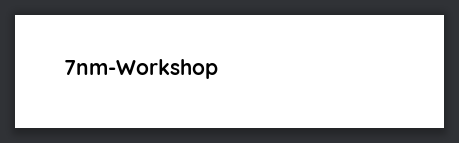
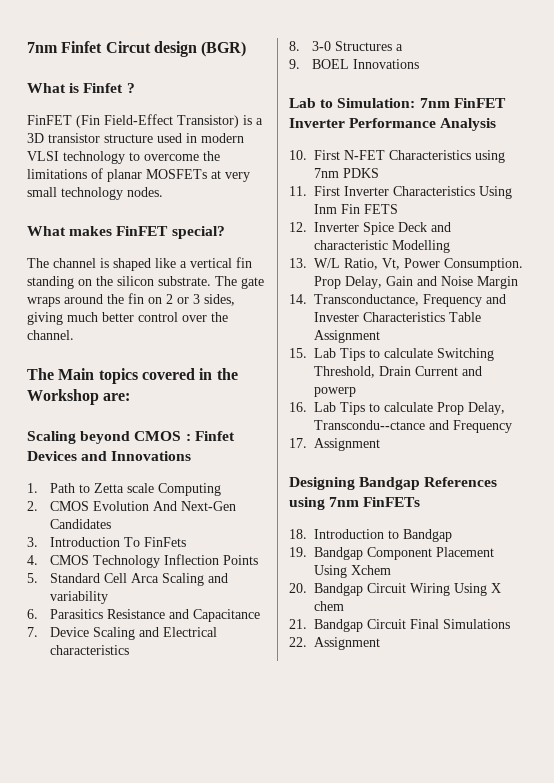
[64,59,218,79] 7nm-Workshop -> [27,41,247,57] [27,83,135,93] [27,114,263,128] [27,133,244,143] [27,151,220,164] [27,168,250,182] [27,187,163,200] [27,226,225,239] [27,257,252,271] [27,276,264,289] [27,293,235,307] [27,312,228,325] [27,330,74,340] [27,368,238,384] [27,389,131,405] [27,431,235,444] [27,451,192,461] [27,483,221,496] [27,501,236,511] [49,519,111,529] [27,537,186,547] [27,554,258,568] [27,573,228,586] [49,591,108,604] [27,609,260,622] [27,627,217,640] [49,645,129,655] [289,41,403,51] [289,59,419,69] [289,98,506,108] [289,118,497,131] [289,150,505,163] [314,168,379,178] [289,186,512,199] [314,204,398,214] [289,222,451,235] [314,240,450,253] [289,258,523,271] [314,276,518,289] [289,294,506,307] [314,312,481,322] [314,330,380,343] [289,348,494,361] [314,366,482,378] [314,387,356,397] [289,402,505,415] [314,420,512,433] [289,438,380,451] [289,477,498,490] [289,497,421,510] [289,529,452,542] [289,547,494,560] [314,565,391,578] [289,583,501,596] [314,601,344,611] [289,619,510,632] [289,637,380,650] 7nm Finfet Circut design (BGR) // What is Finfet ? // FinFET (Fin Field-Effect Transistor) is a 3D transistor structure used in modern VLSI technology to overcome the limitations of planar MOSFETs at very small technology nodes. // What makes FinFET special? // The channel is shaped like a vertical fin standing on the silicon substrate. The gate wraps around the fin on 2 or 3 sides, giving much better control over the channel. // The Main topics covered in the Workshop are: // Scaling beyond CMOS : Finfet Devices and Innovations // 1. Path to Zetta scale Computing // 2. CMOS Evolution And Next-Gen Candidates // 3. Introduction To FinFets // 4. CMOS Technology Inflection Points // 5. Standard Cell Arca Scaling and variability // 6. Parasitics Resistance and Capacitance // 7. Device Scaling and Electrical characteristics // 8. 3-0 Structures a // 9. BOEL Innovations // Lab to Simulation: 7nm FinFET Inverter Performance Analysis // 10. First N-FET Characteristics using 7nm PDKS // 11. First Inverter Characteristics Using Inm Fin FETS // 12. Inverter Spice Deck and characteristic Modelling // 13. W/L Ratio, Vt, Power Consumption. Prop Delay, Gain and Noise Margin // 14. Transconductance, Frequency and Invester Characteristics Table Assignment // 15. Lab Tips to calculate Switching Threshold, Drain Current and powerp // 16. Lab Tips to calculate Prop Delay, Transcondu--ctance and Frequency // 17. Assignment // Designing Bandgap References using 7nm FinFETs // 18. Introduction to Bandgap // 19. Bandgap Component Placement Using Xchem // 20. Bandgap Circuit Wiring Using X chem // 21. Bandgap Circuit Final Simulations // 22. Assignment

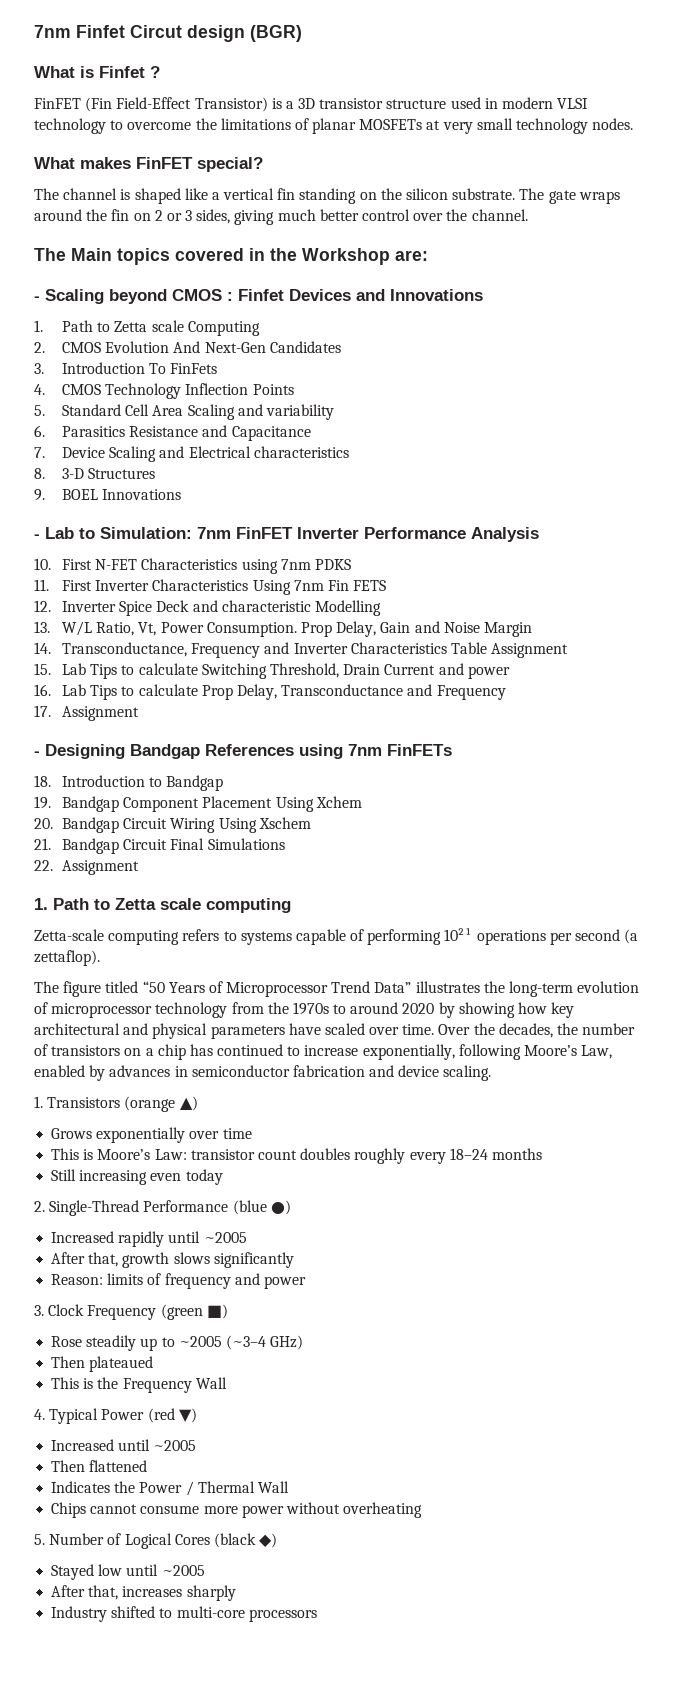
(131, 397) none -> [34,296,40,301] -
[130,573,159,583] Arca -> [152,405,184,416] Area
[311,41,331,51] 3-0 -> [62,468,85,479] 3-D
[395,44,403,51] a -> (156, 473) none
(419, 64) none -> [34,534,40,539] -
[314,204,337,214] Inm -> [293,580,324,591] 7nm
[314,312,359,322] Invester -> [293,643,348,654] Inverter
[314,387,356,397] powerp -> [467,666,510,679] power
[314,420,425,430] Transcondu--ctance -> [281,684,404,696] Transconductance
(380, 444) none -> [34,751,40,756] -
[491,583,501,593] [314,601,344,611] X chem -> [258,817,311,829] Xschem
(380, 643) none -> [34,898,291,913] [34,928,639,945] [34,950,100,966] [34,981,640,997] [34,1002,575,1018] [34,1023,636,1039] [34,1044,613,1060] [34,1065,492,1081] [34,1096,198,1112] [51,1127,252,1143] [51,1148,542,1164] [51,1169,223,1185] [34,1200,291,1216] [51,1231,247,1247] [51,1252,294,1268] [51,1273,306,1289] [34,1304,228,1320] [51,1335,304,1351] [51,1356,154,1372] [51,1377,227,1393] [34,1408,197,1424] [51,1439,197,1451] [51,1460,148,1472] [51,1481,289,1496] [51,1502,423,1518] [34,1533,278,1549] [51,1564,205,1580] [51,1585,236,1601] [51,1606,317,1622] // 1. Path to Zetta scale computing // Zetta-scale computing refers to systems capable of performing 10²¹ operations per second (a zettaflop). // The figure titled “50 Years of Microprocessor Trend Data” illustrates the long-term evolution of microprocessor technology from the 1970s to around 2020 by showing how key architectural and physical parameters have scaled over time. Over the decades, the number of transistors on a chip has continued to increase exponentially, following Moore’s Law, enabled by advances in semiconductor fabrication and device scaling. // 1. Transistors (orange ▲) // Grows exponentially over time // This is Moore’s Law: transistor count doubles roughly every 18–24 months // Still increasing even today // 2. Single-Thread Performance (blue ●) // Increased rapidly until ~2005 // After that, growth slows significantly // Reason: limits of frequency and power // 3. Clock Frequency (green ■) // Rose steadily up to ~2005 (~3–4 GHz) // Then plateaued // This is the Frequency Wall // 4. Typical Power (red ▼) // Increased until ~2005 // Then flattened // Indicates the Power / Thermal Wall // Chips cannot consume more power without overheating // 5. Number of Logical Cores (black ◆) // Stayed low until ~2005 // After that, increases sharply // Industry shifted to multi-core processors

